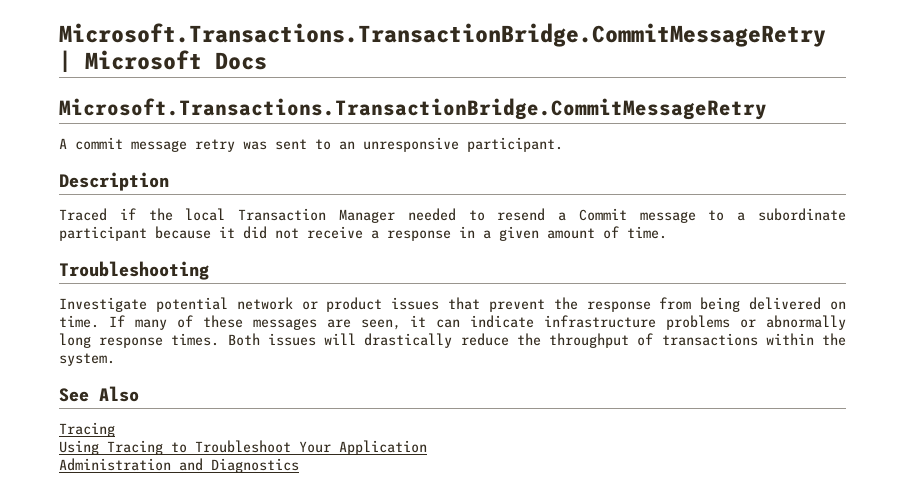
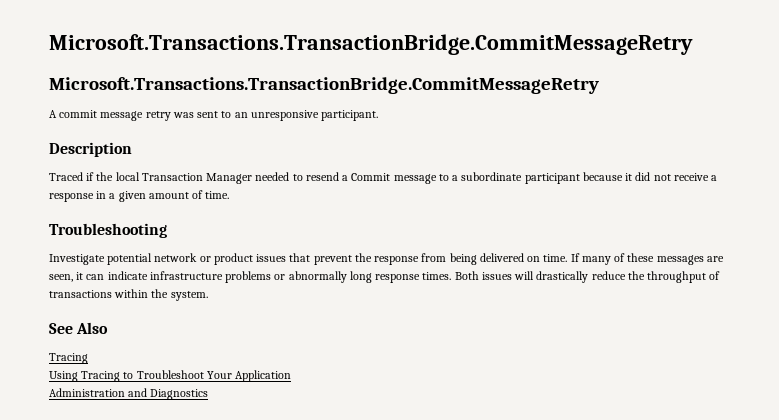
[59,23,826,47] [59,50,267,72] Microsoft.Transactions.TransactionBridge.CommitMessageRetry | Microsoft Docs -> [49,34,693,55] Microsoft.Transactions.TransactionBridge.CommitMessageRetry

